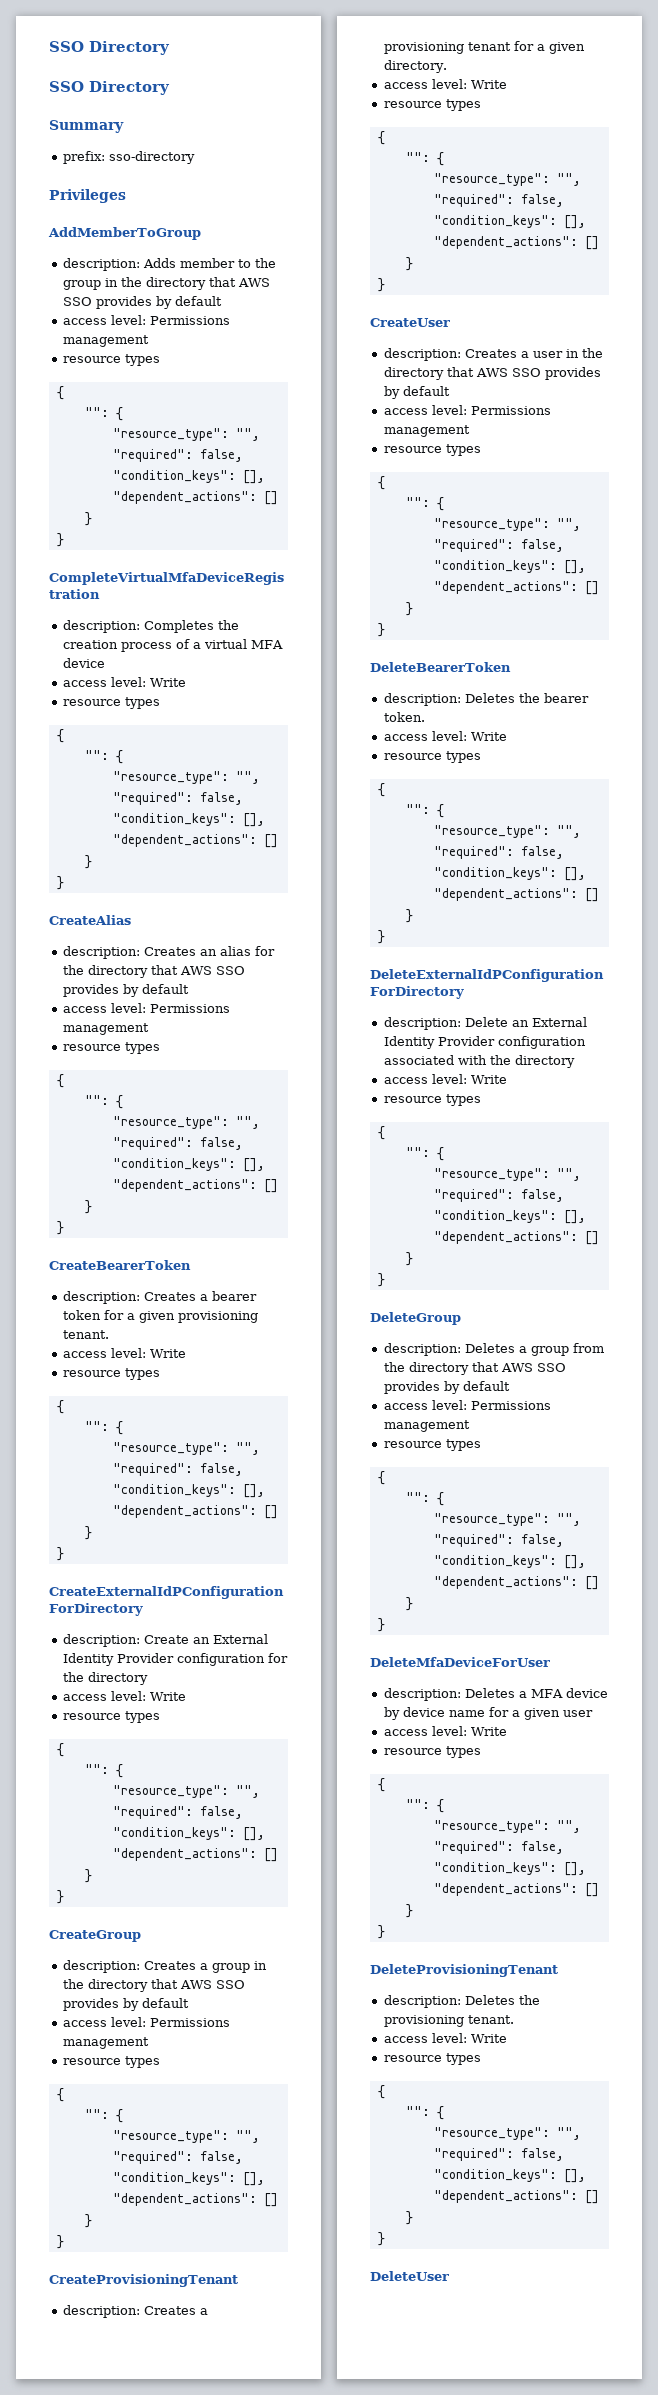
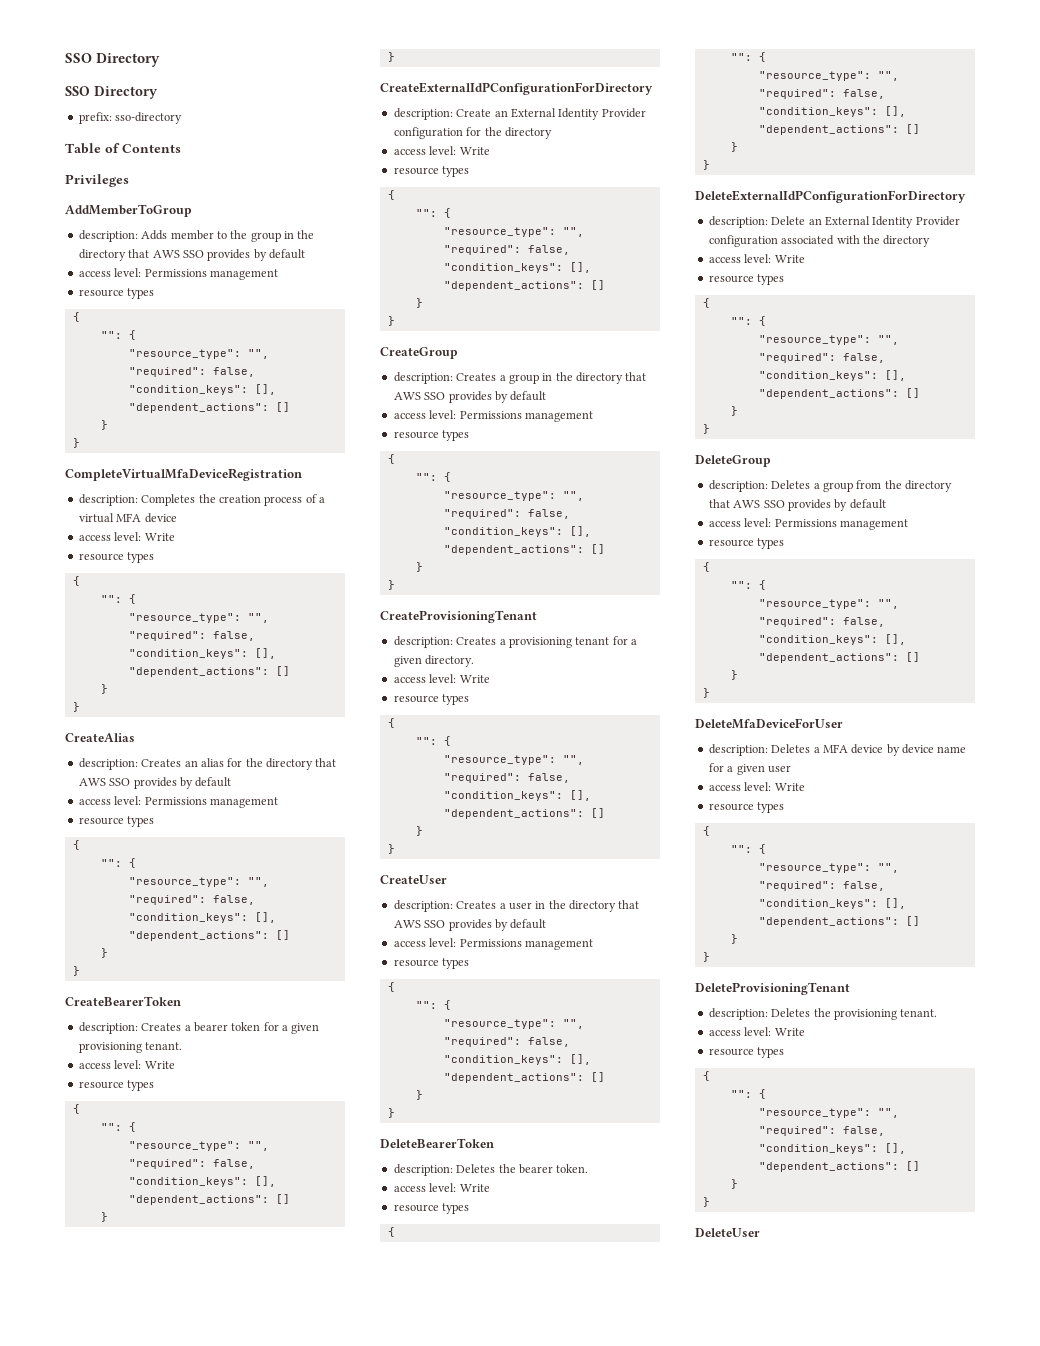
[49,120,124,133] // Summary -> (158, 92) none
(195, 157) none -> [65,143,181,154] // Table of Contents

